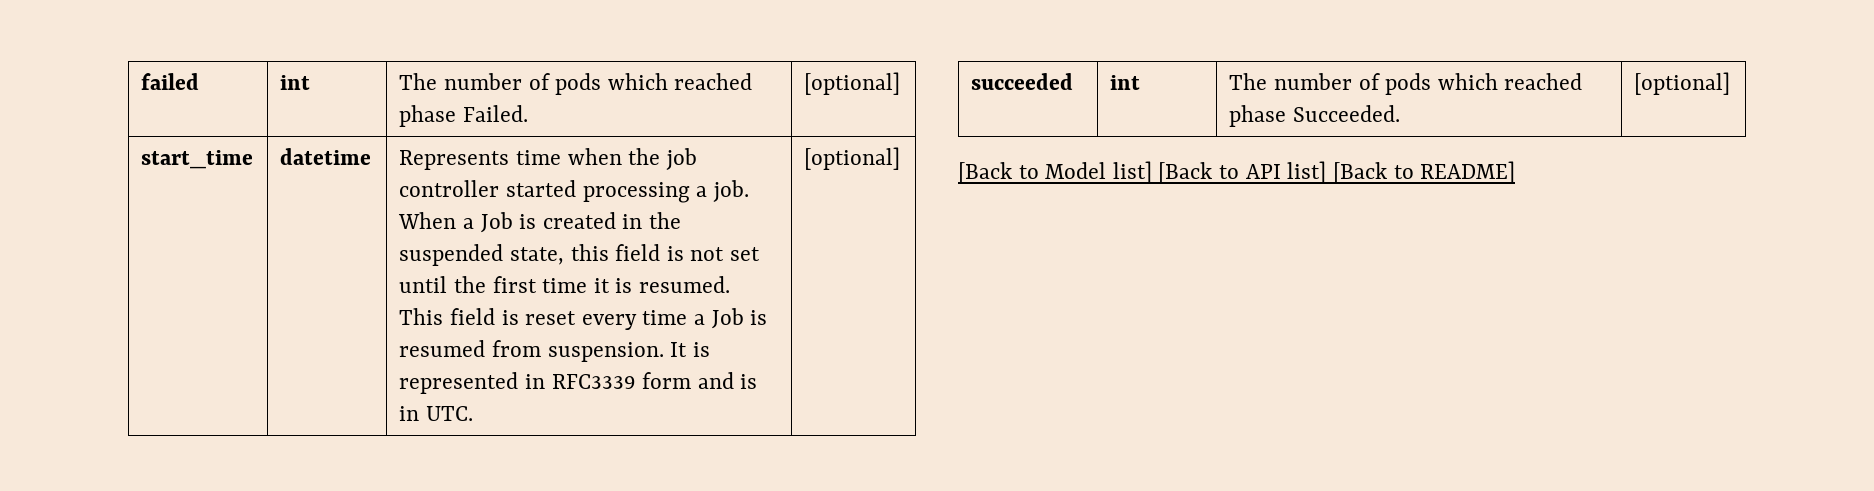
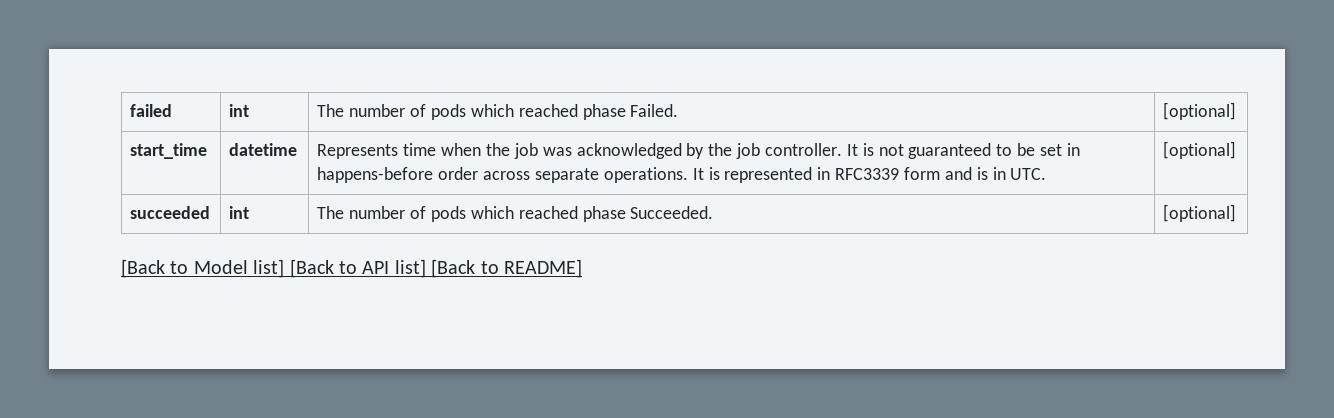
[399,180,749,203] [398,212,682,233] [399,244,761,266] [399,276,731,293] [399,308,768,330] [399,340,664,362] controller started processing a job. When a Job is created in the suspended state, this field is not set until the first time it is resumed. This field is reset every time a Job is resumed from suspension. -> [542,143,1080,159] [317,167,688,183] was acknowledged by the job controller. It is not guaranteed to be set in happens-before order across separate operations.

